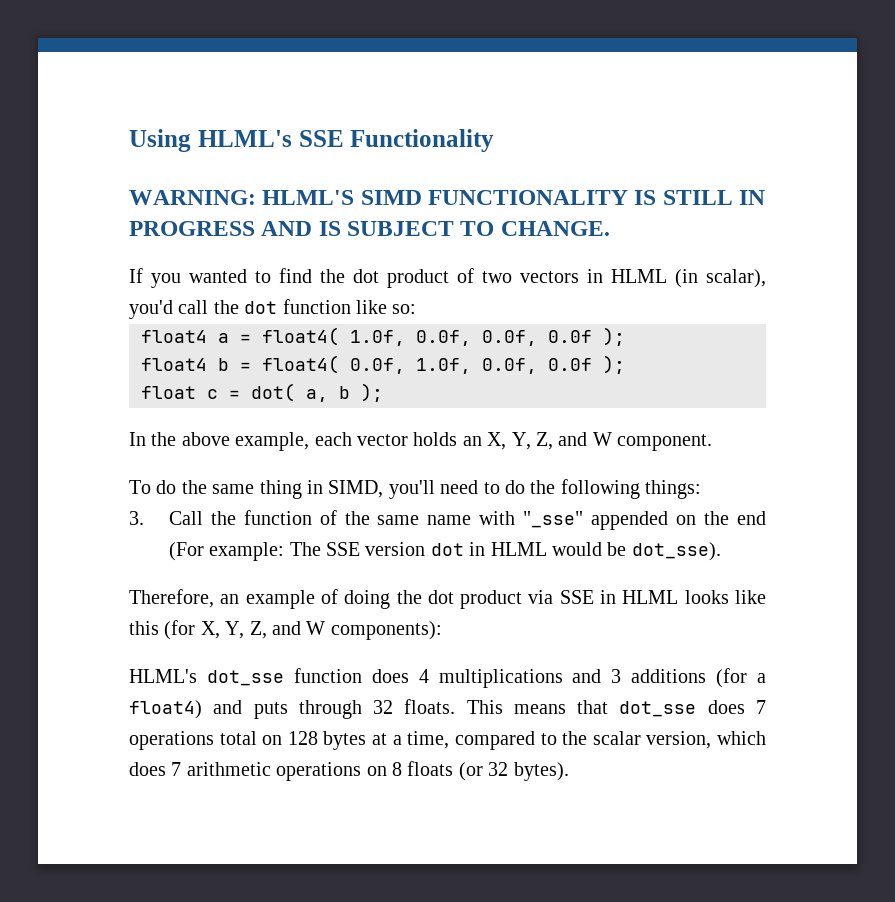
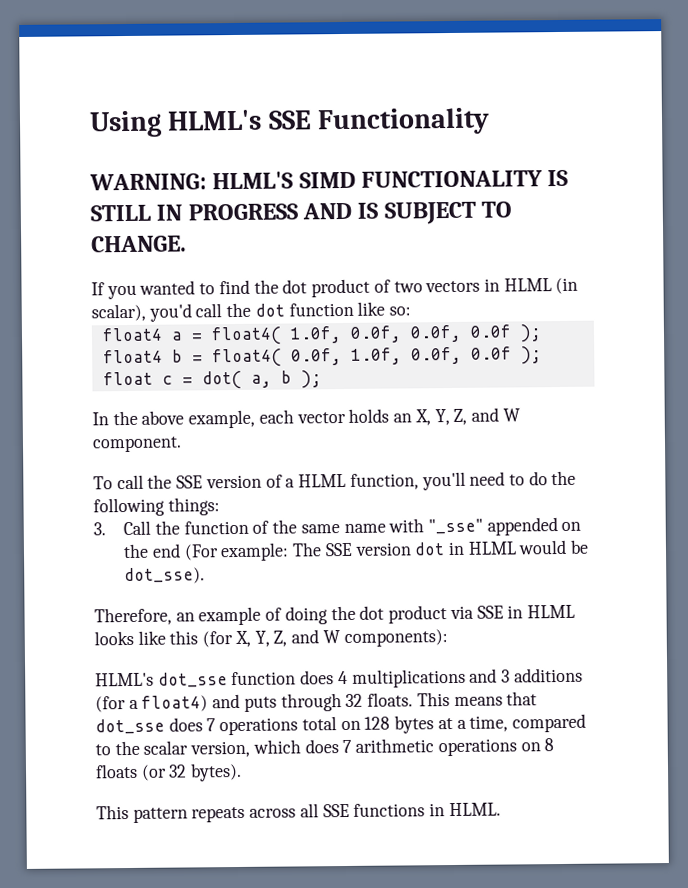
[156,480,384,499] do the same thing in SIMD, -> [116,473,419,490] call the SSE version of a HLML function,
(569, 771) none -> [96,802,501,823] // This pattern repeats across all SSE functions in HLML.

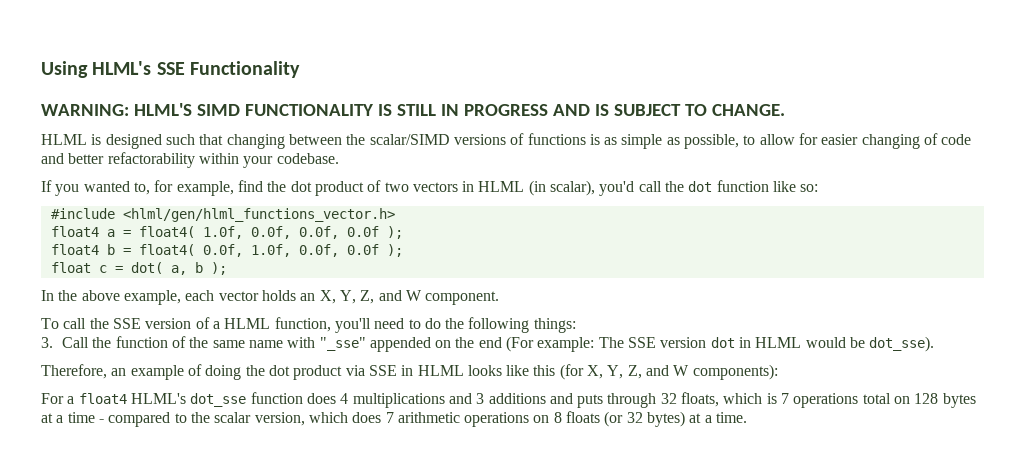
(187, 244) none -> [41,133,972,149] [41,152,339,168] // HLML is designed such that changing between the scalar/SIMD versions of functions is as simple as possible, to allow for easier changing of code and better refactorability within your codebase.
[199,283,216,295] to -> [133,180,234,196] to, for example,
(412, 311) none -> [50,208,395,222] // #include <hlml/gen/hlml_functions_vector.h>
(448, 638) none -> [41,393,127,404] For a float4
[95,695,209,713] (for a float4) -> (546, 398) none
[367,691,538,707] [95,717,203,735] floats. This means that dot_sse does -> [681,392,777,407] floats, which is
[469,715,509,732] time, -> [67,412,104,423] time -
[190,762,243,782] [96,802,501,823] bytes). // This pattern repeats across all SSE functions in HLML. -> [647,411,748,427] bytes) at a time.

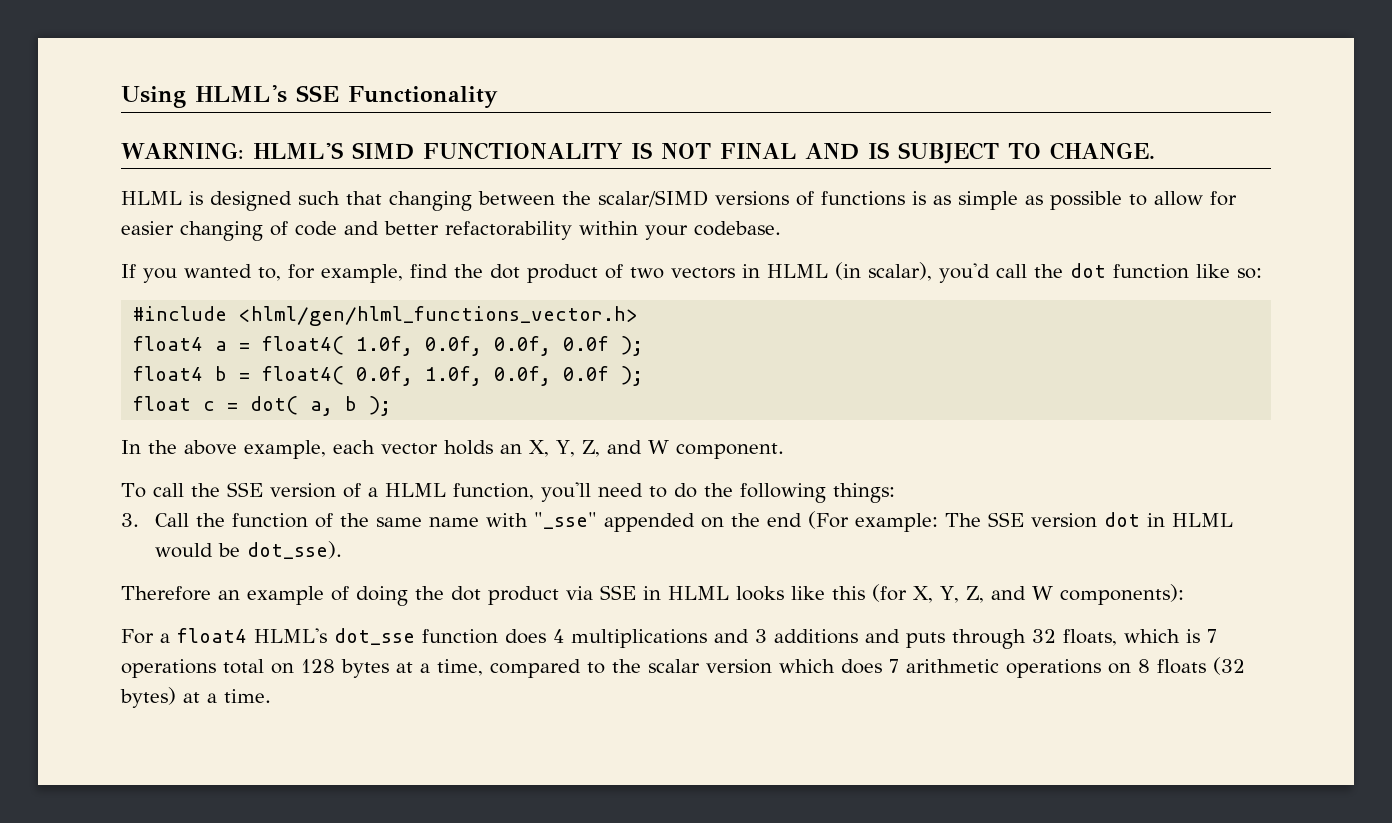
[396,104,548,116] STILL IN PROGRESS -> [660,143,796,159] NOT FINAL
[684,134,740,149] possible, -> [1050,191,1122,210] possible
[41,364,107,379] Therefore, -> [121,586,211,601] Therefore
[67,412,104,423] time - -> [437,659,483,676] time,
[254,412,305,426] version, -> [706,659,772,674] version
[604,411,643,427] (or 32 -> [1213,657,1245,675] (32

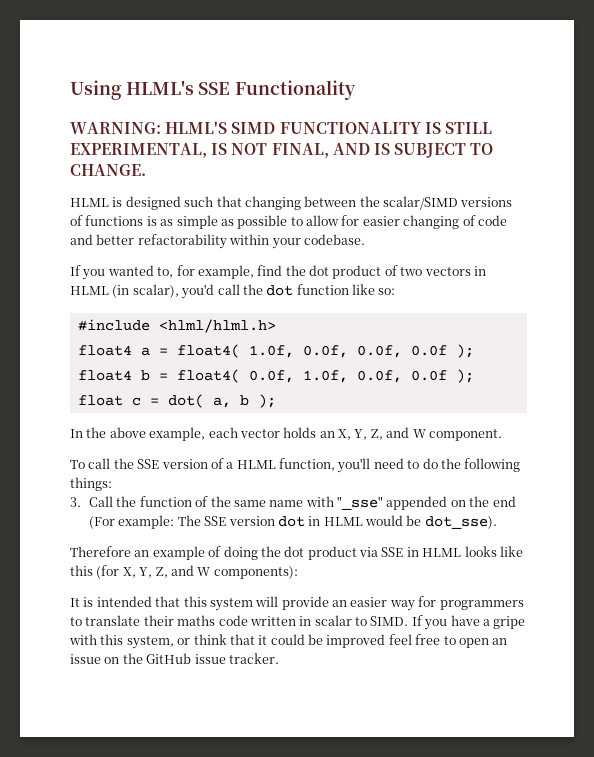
[660,143,796,159] NOT FINAL -> [444,122,492,134] [70,143,329,158] STILL EXPERIMENTAL, IS NOT FINAL,
[239,306,639,326] <hlml/gen/hlml_functions_vector.h> -> [158,319,276,333] <hlml/hlml.h>
[121,628,1217,649] [121,657,1245,678] [120,687,271,708] For a float4 HLML's dot_sse function does 4 multiplications and 3 additions and puts through 32 floats, which is 7 operations total on 128 bytes at a time, compared to the scalar version which does 7 arithmetic operations on 8 floats (32 bytes) at a time. -> [70,596,524,611] [70,615,526,630] [69,634,508,649] [70,653,279,664] It is intended that this system will provide an easier way for programmers to translate their maths code written in scalar to SIMD. If you have a gripe with this system, or think that it could be improved feel free to open an issue on the GitHub issue tracker.

